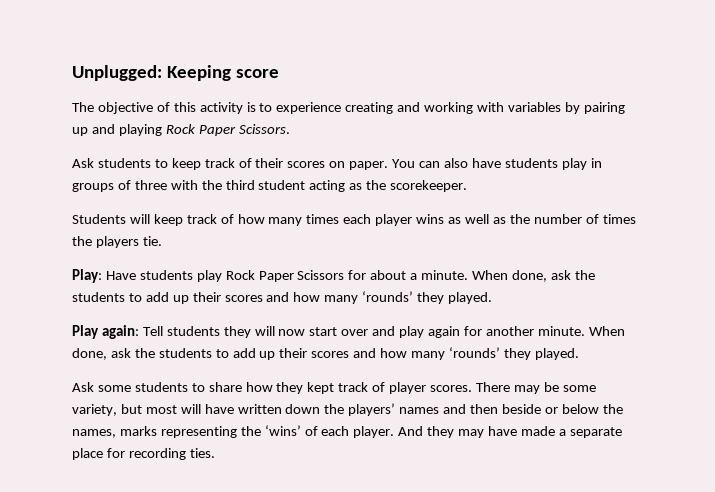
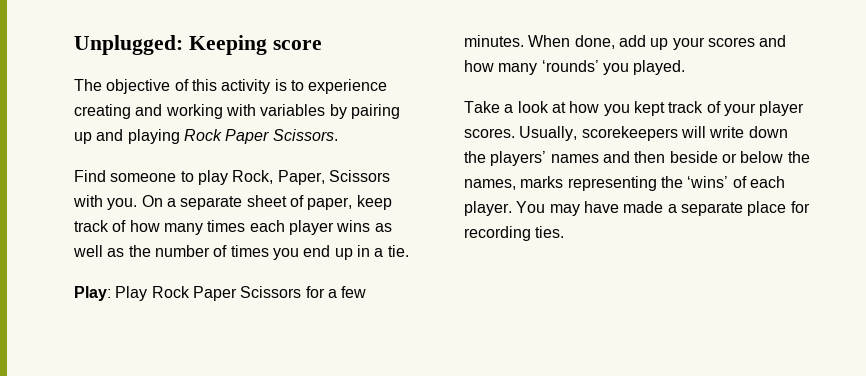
[72,158,602,170] [72,180,468,192] [72,214,150,224] Ask students to keep track of their scores on paper. You can also have students play in groups of three with the third student acting as the scorekeeper. // Students will -> [74,170,390,185] [73,195,353,210] Find someone to play Rock, Paper, Scissors with you. On a separate sheet of paper,
[72,236,139,248] the players -> [272,245,384,260] you end up in a
[105,270,222,282] Have students play -> [115,286,148,301] Play
[370,270,595,282] [72,291,493,304] [72,325,625,339] [72,347,579,360] [72,382,304,394] about a minute. When done, ask the students to add up their scores and how many ‘rounds’ they played. // Play again: Tell students they will now start over and play again for another minute. When done, ask the students to add up their scores and how many ‘rounds’ they played. // Ask some students to share how they -> [327,286,367,298] [464,35,787,50] [464,60,686,75] [464,101,630,116] a few minutes. When done, add up your scores and how many ‘rounds’ you played. // Take a look at how you
(386, 387) none -> [723,103,756,116] your
[475,382,596,394] [72,404,282,416] There may be some variety, but most will have written -> [519,126,745,141] Usually, scorekeepers will write
[398,426,455,438] And they -> [516,201,546,213] You

